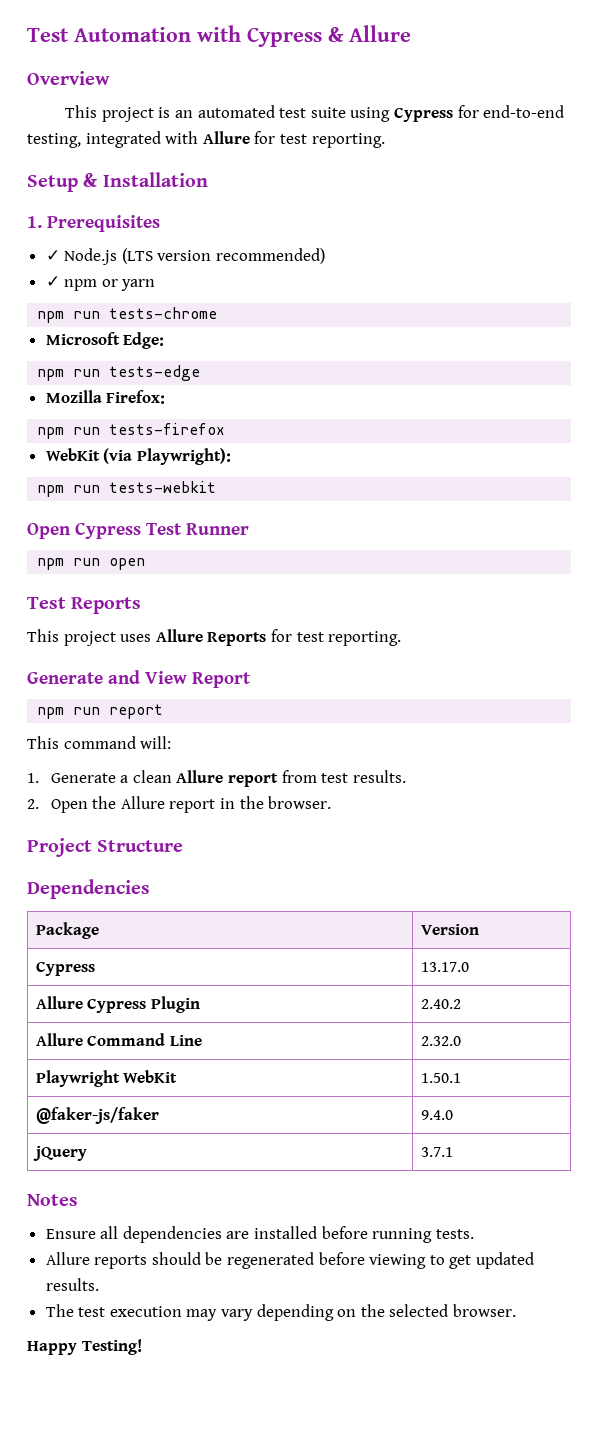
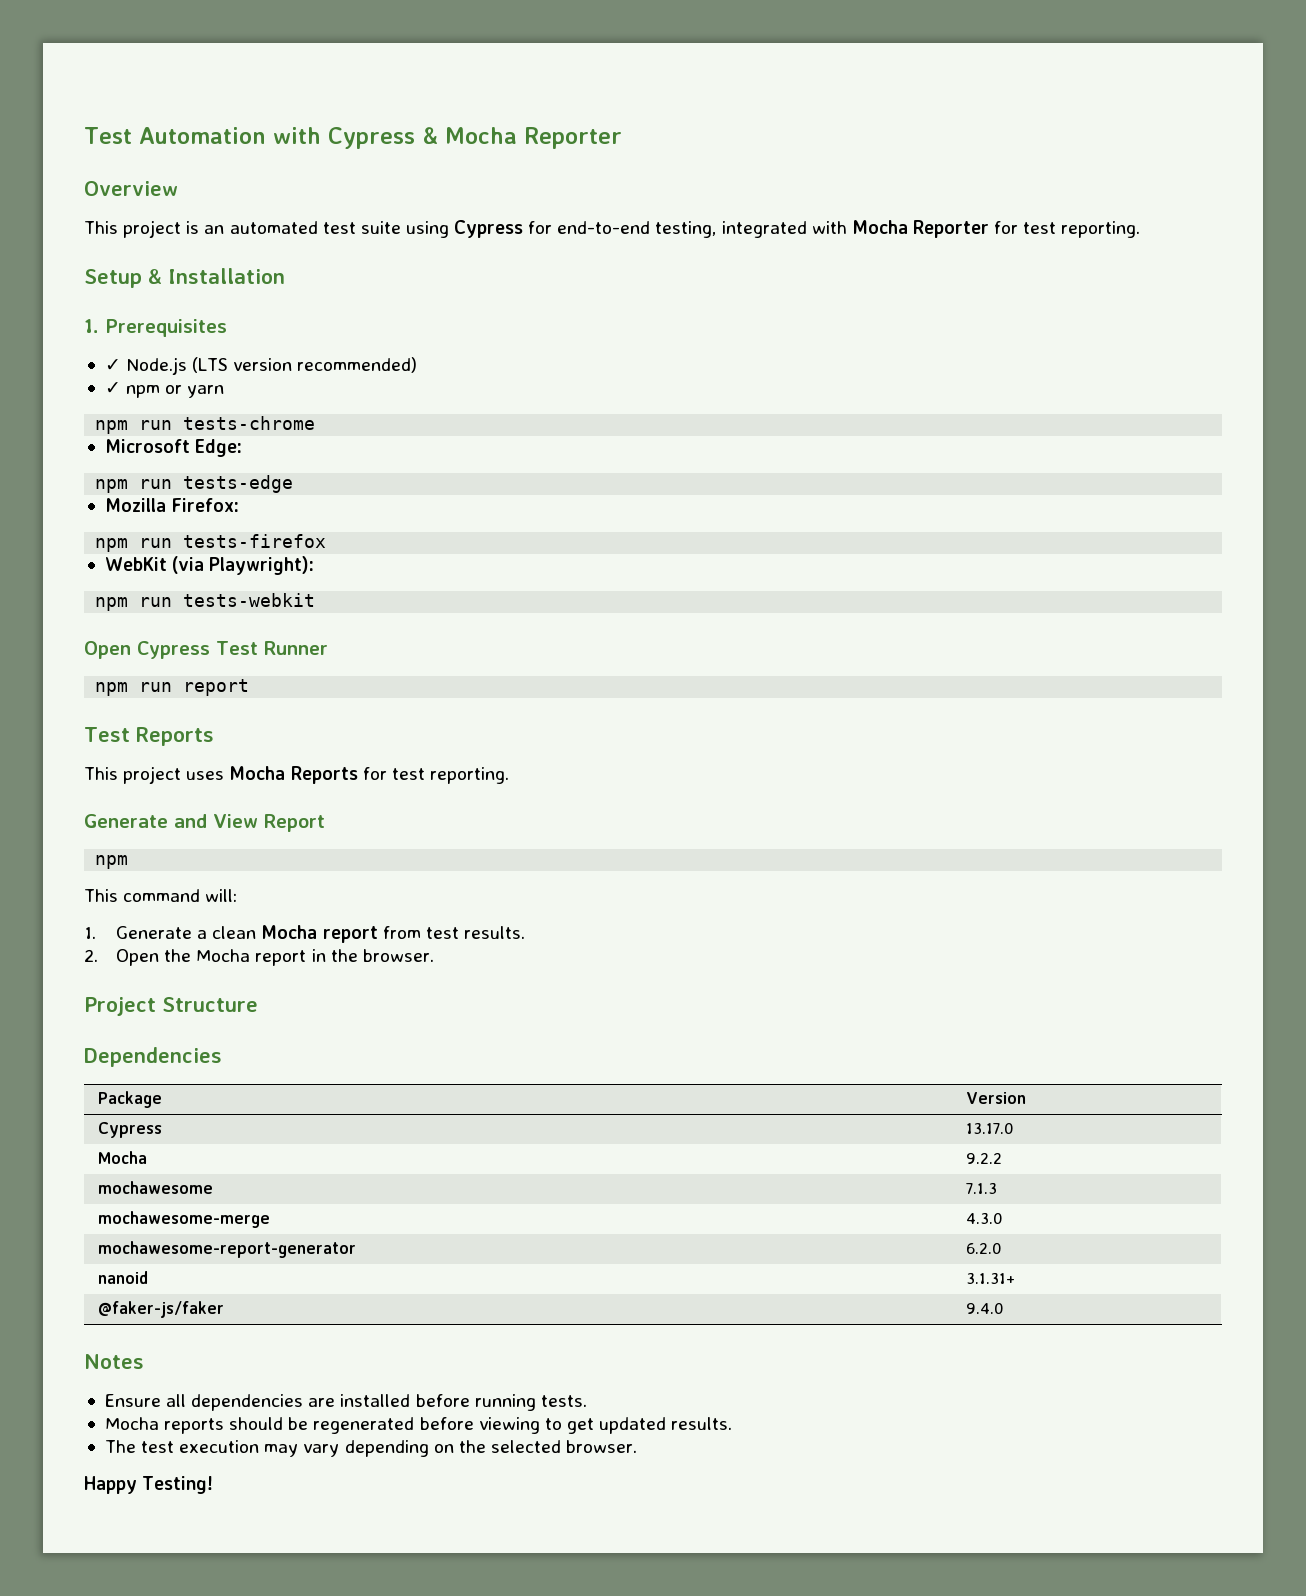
[349,25,411,42] Allure -> [444,127,622,149] Mocha Reporter
[202,131,250,144] Allure -> [851,220,989,238] Mocha Reporter
[109,558,146,570] open -> [183,679,250,696] report
[155,629,203,642] Allure -> [229,766,286,780] Mocha
[73,704,164,719] run report -> (129, 862) none
[176,770,224,783] Allure -> [261,925,318,939] Mocha
[120,796,165,809] Allure -> [196,949,251,962] Mocha
[35,996,201,1013] [420,999,461,1009] [35,1033,203,1046] [420,1036,461,1046] [35,1070,178,1087] [420,1073,461,1083] Allure Cypress Plugin | 2.40.2 // Allure Command Line | 2.32.0 // Playwright WebKit | 1.50.1 -> [97,1151,147,1164] [965,1153,1002,1164] [97,1181,213,1194] [965,1183,997,1194] [97,1211,270,1228] [965,1213,1003,1224] [97,1241,356,1258] [965,1243,1002,1254] [97,1271,148,1284] [965,1273,1015,1284] Mocha | 9.2.2 // mochawesome | 7.1.3 // mochawesome-merge | 4.3.0 // mochawesome-report-generator | 6.2.0 // nanoid | 3.1.31+
[32,1146,87,1161] [420,1147,453,1157] // jQuery | 3.7.1 -> (1004, 1308) none
[45,1252,90,1265] Allure -> [104,1417,159,1430] Mocha

